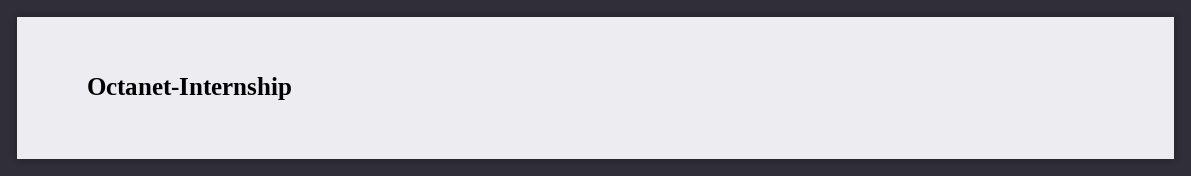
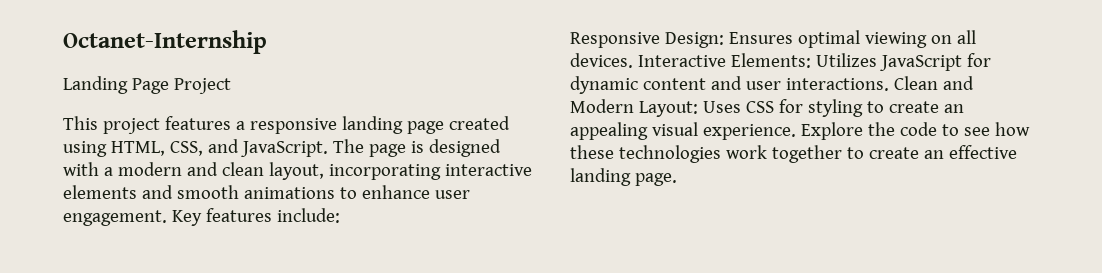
(292, 88) none -> [63,76,231,94] [63,116,510,134] [63,139,501,157] [63,162,532,180] [63,185,470,199] [63,208,340,226] [570,30,976,48] [570,53,991,71] [570,76,974,94] [570,99,964,117] [570,122,1030,140] [570,145,1017,163] [570,168,677,186] // Landing Page Project // This project features a responsive landing page created using HTML, CSS, and JavaScript. The page is designed with a modern and clean layout, incorporating interactive elements and smooth animations to enhance user engagement. Key features include: // Responsive Design: Ensures optimal viewing on all devices. Interactive Elements: Utilizes JavaScript for dynamic content and user interactions. Clean and Modern Layout: Uses CSS for styling to create an appealing visual experience. Explore the code to see how these technologies work together to create an effective landing page.

